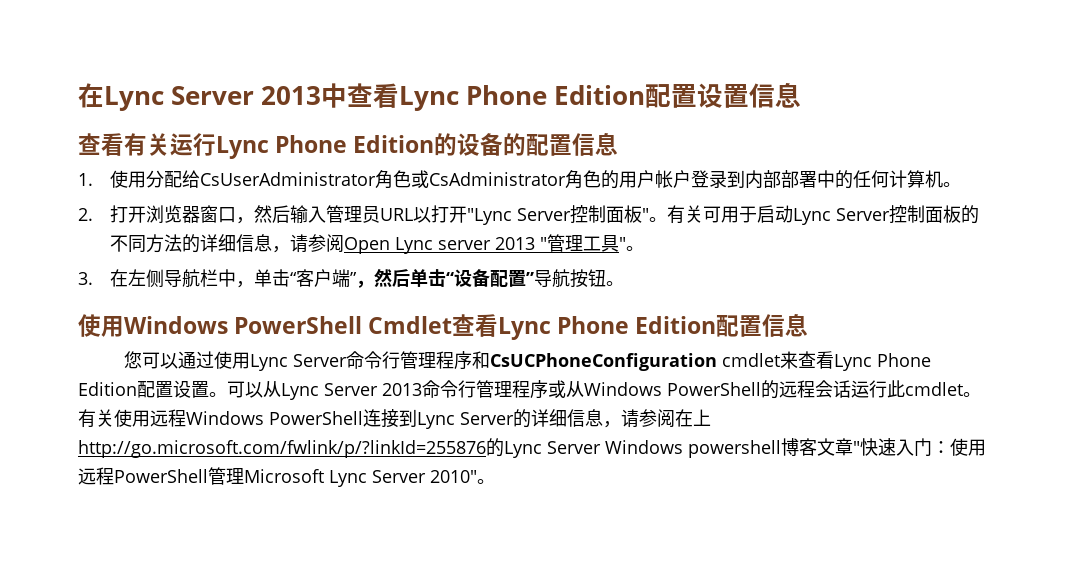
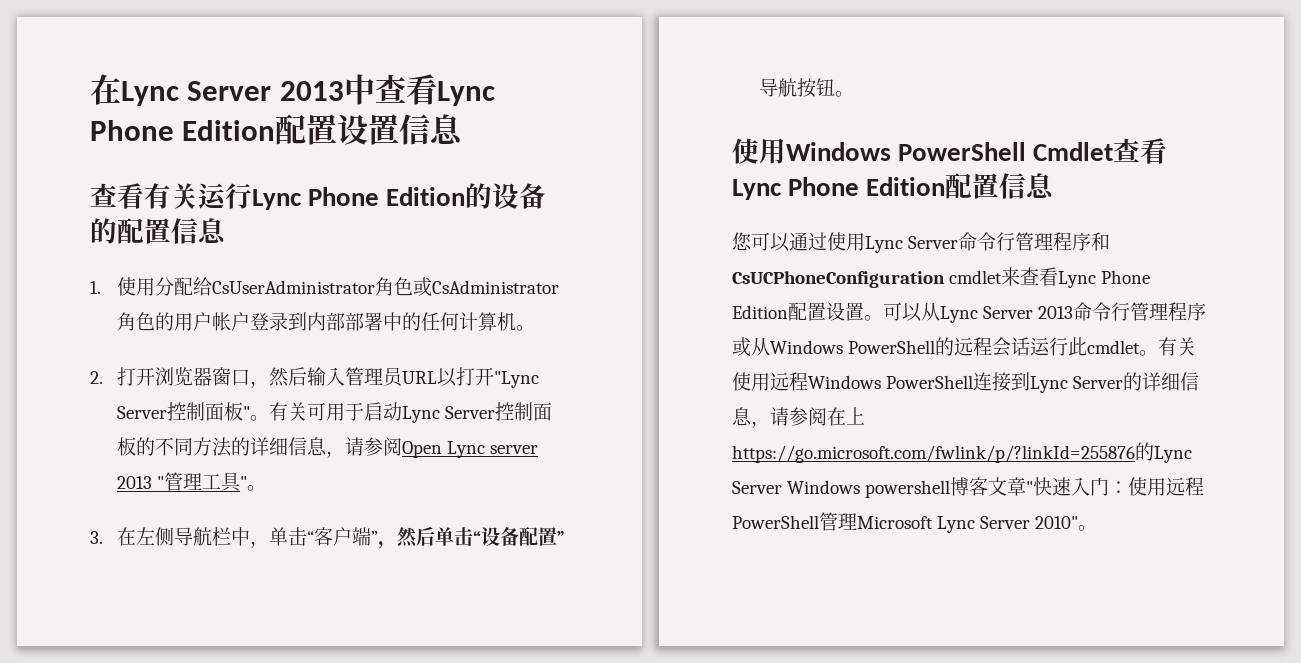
[78,440,486,458] http://go.microsoft.com/fwlink/p/?linkId=255876 -> [732,445,1135,463] https://go.microsoft.com/fwlink/p/?linkId=255876

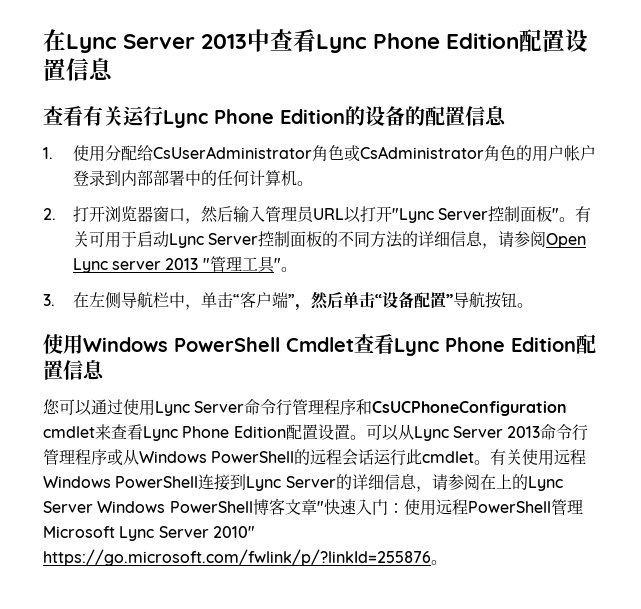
[732,445,1135,463] https://go.microsoft.com/fwlink/p/?linkId=255876 -> (512, 481) none
[865,480,951,498] powershell -> [169,501,253,513] PowerShell
(1079, 522) none -> [43,549,431,566] https://go.microsoft.com/fwlink/p/?linkId=255876

